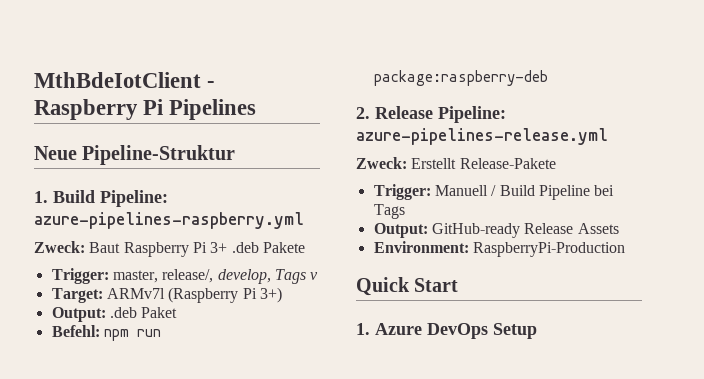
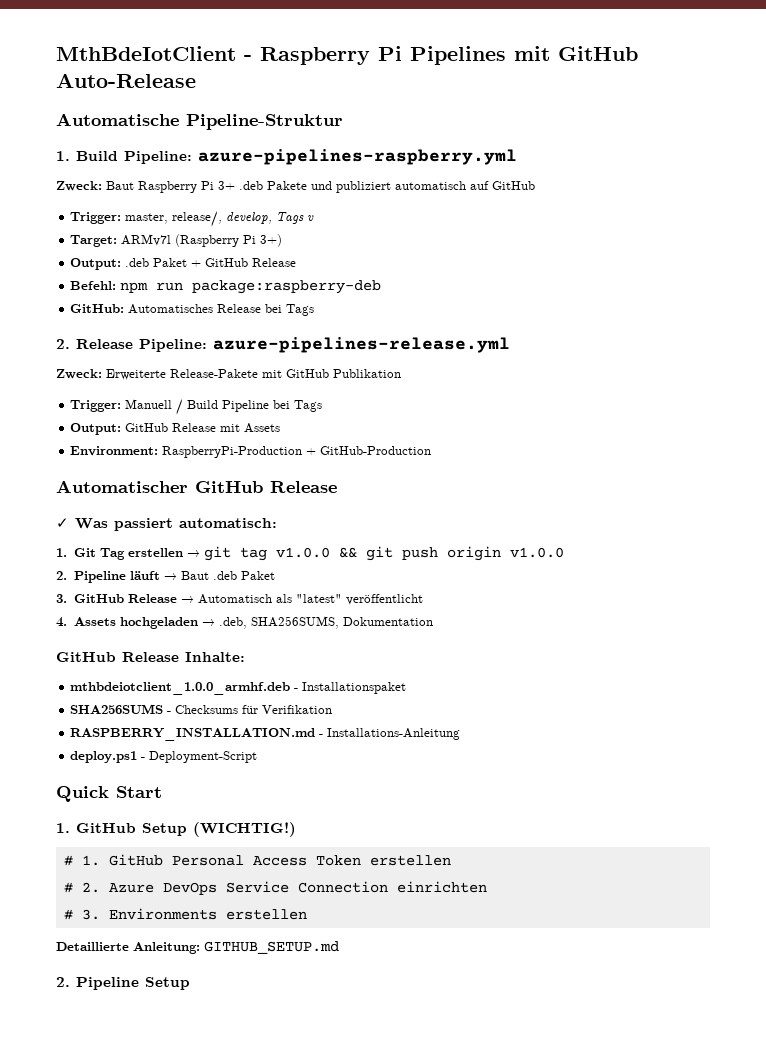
[34,146,77,160] // Neue -> [514,46,638,61] [56,73,196,88] [56,113,179,126] mit GitHub Auto-Release // Automatische
(305, 247) none -> [311,181,535,193] und publiziert automatisch auf GitHub
(178, 312) none -> [191,258,297,267] + GitHub Release
(548, 78) none -> [70,304,315,316] // GitHub: Automatisches Release bei Tags
[411,158,457,169] Erstellt -> [106,369,166,380] Erweiterte
(556, 163) none -> [262,369,401,378] mit GitHub Publikation
[431,223,574,238] GitHub-ready Release -> [125,423,241,432] GitHub Release mit
[356,277,459,296] [356,323,488,339] // Quick Start // 1. Azure DevOps -> [306,446,432,455] [56,480,337,493] [56,518,277,531] [56,546,565,561] [56,571,276,583] [56,594,424,605] [56,616,434,629] [56,652,245,662] [70,682,407,695] [70,704,333,714] [70,728,461,741] [70,751,258,763] [56,786,162,802] [56,822,296,837] [63,854,451,866] [63,881,487,895] [63,908,307,920] [56,941,339,954] [56,977,139,990] + GitHub-Production // Automatischer GitHub Release // ✓ Was passiert automatisch: // 1. Git Tag erstellen → git tag v1.0.0 && git push origin v1.0.0 // 2. Pipeline läuft → Baut .deb Paket // 3. GitHub Release → Automatisch als "latest" veröffentlicht // 4. Assets hochgeladen → .deb, SHA256SUMS, Dokumentation // GitHub Release Inhalte: // mthbdeiotclient_1.0.0_armhf.deb - Installationspaket // SHA256SUMS - Checksums für Verifikation // RASPBERRY_INSTALLATION.md - Installations-Anleitung // deploy.ps1 - Deployment-Script // Quick Start // 1. GitHub Setup (WICHTIG!) // # 1. GitHub Personal Access Token erstellen // # 2. Azure DevOps Service Connection einrichten // # 3. Environments erstellen // Detaillierte Anleitung: GITHUB_SETUP.md // 2. Pipeline

